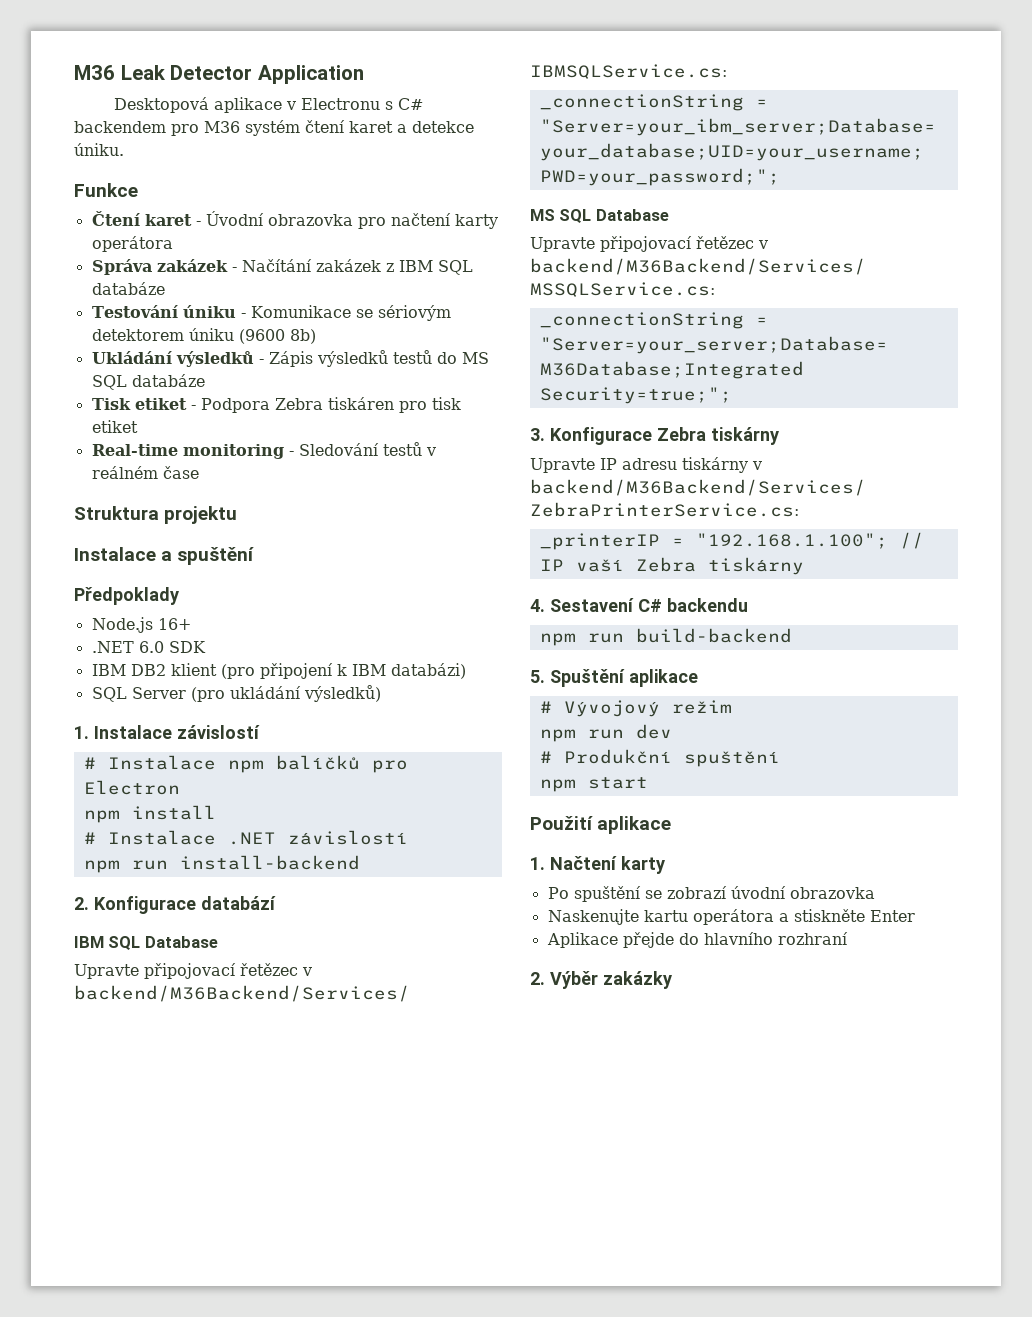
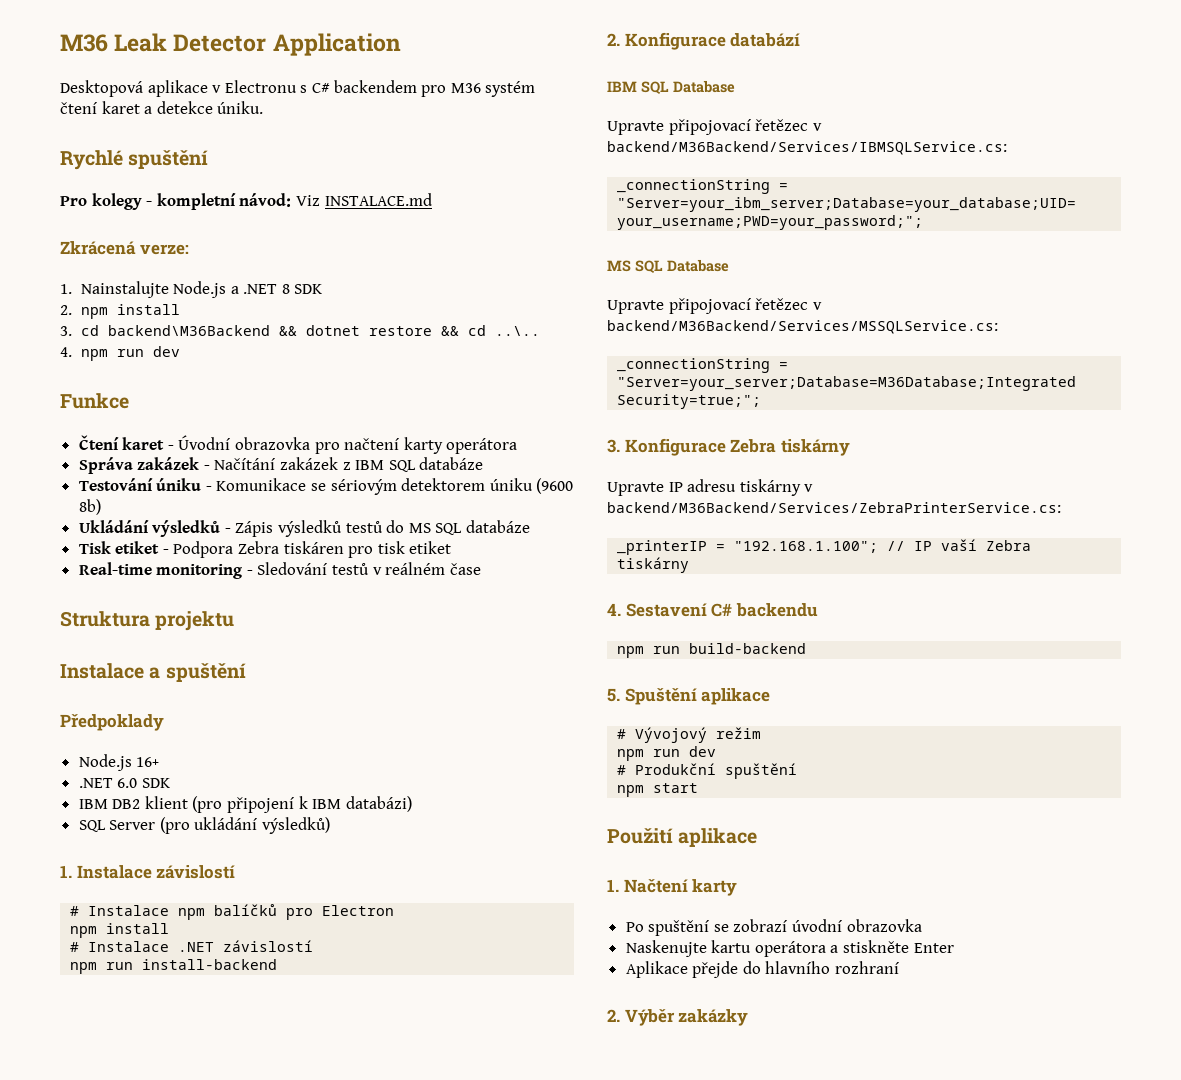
(124, 149) none -> [60,150,209,170] [60,193,432,210] [60,241,189,255] [60,281,323,298] [60,304,180,319] [60,325,540,336] [60,346,180,361] // Rychlé spuštění // Pro kolegy - kompletní návod: Viz INSTALACE.md // Zkrácená verze: // 1. Nainstalujte Node.js a .NET 8 SDK // 2. npm install // 3. cd backend\M36Backend && dotnet restore && cd ..\.. // 4. npm run dev

